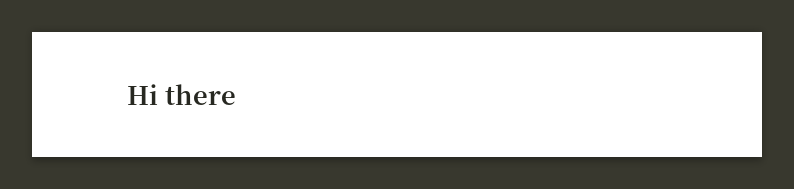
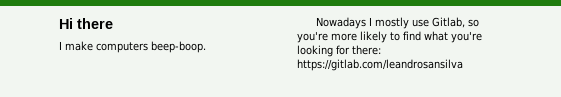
(236, 94) none -> [59,41,206,53] [316,17,480,29] [297,31,482,43] [297,45,381,57] [297,59,463,71] // I make computers beep-boop. // Nowadays I mostly use Gitlab, so you're more likely to find what you're looking for there: https://gitlab.com/leandrosansilva

